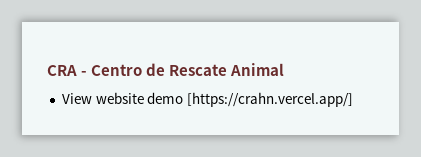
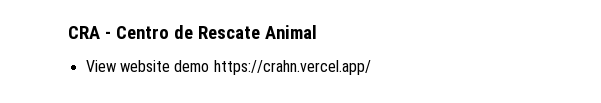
[186,92,353,107] [https://crahn.vercel.app/] -> [213,60,371,75] https://crahn.vercel.app/

